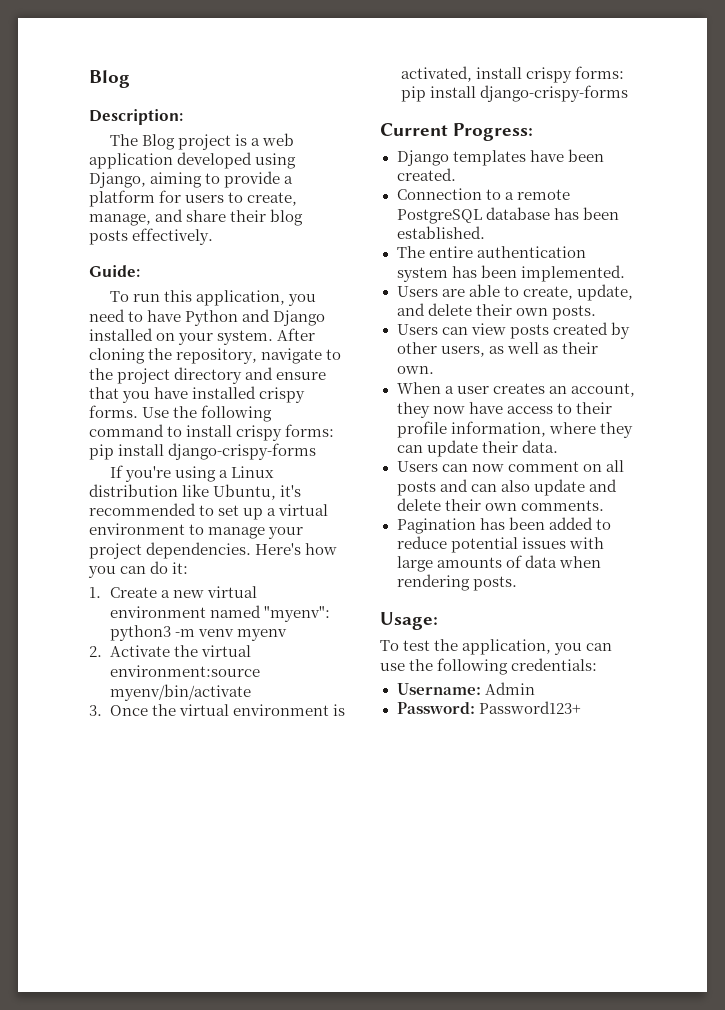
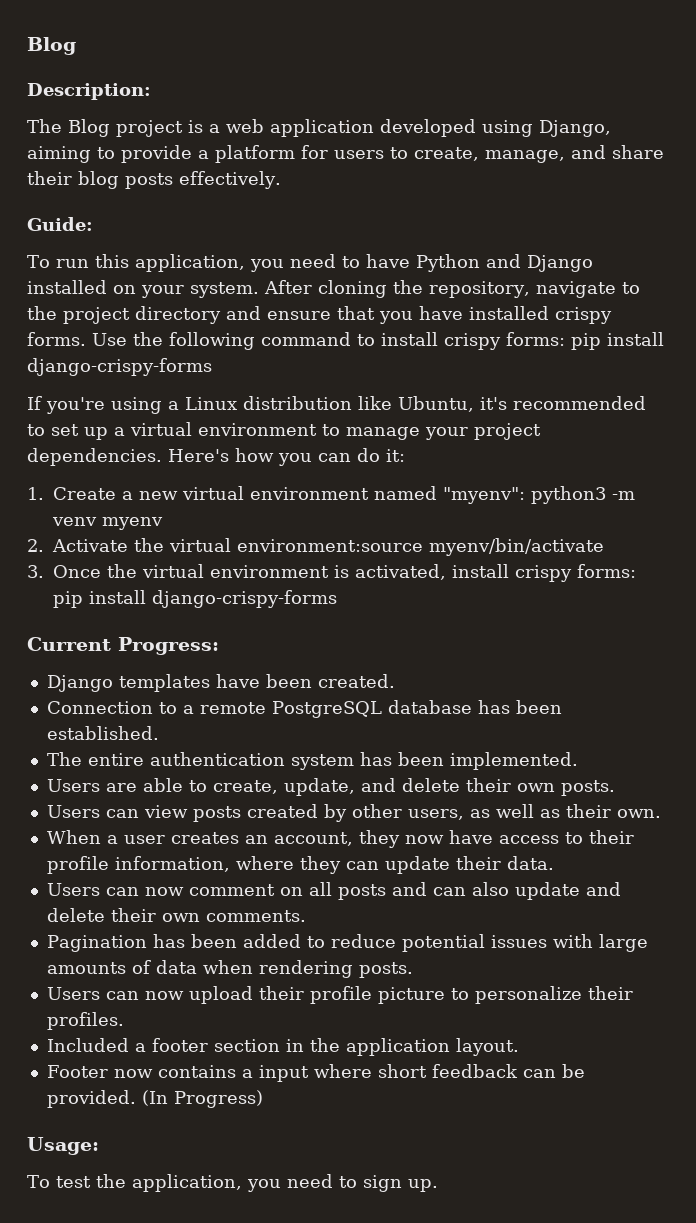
(517, 583) none -> [46,986,633,1004] [46,1012,124,1030] [46,1038,519,1056] [46,1064,585,1082] [46,1090,263,1108] // Users can now upload their profile picture to personalize their profiles. // Included a footer section in the application layout. // Footer now contains a input where short feedback can be provided. (In Progress)
[586,643,613,651] [380,658,598,675] [396,682,535,695] [396,701,581,714] can use the following credentials: // Username: Admin // Password: Password123+ -> [286,1174,438,1192] need to sign up.

